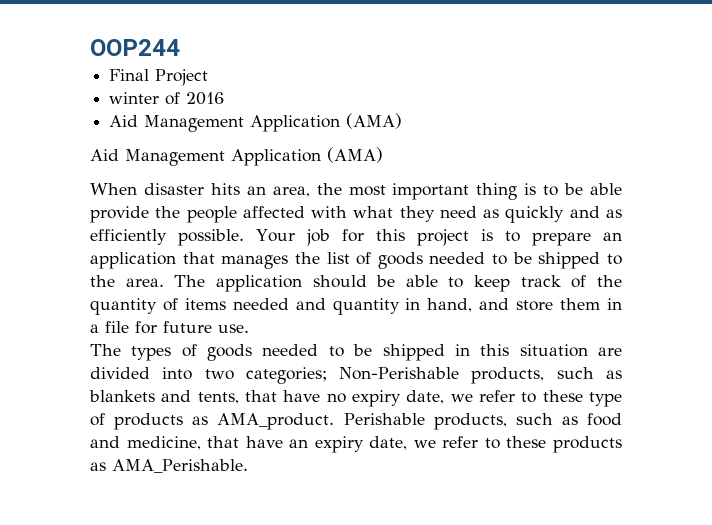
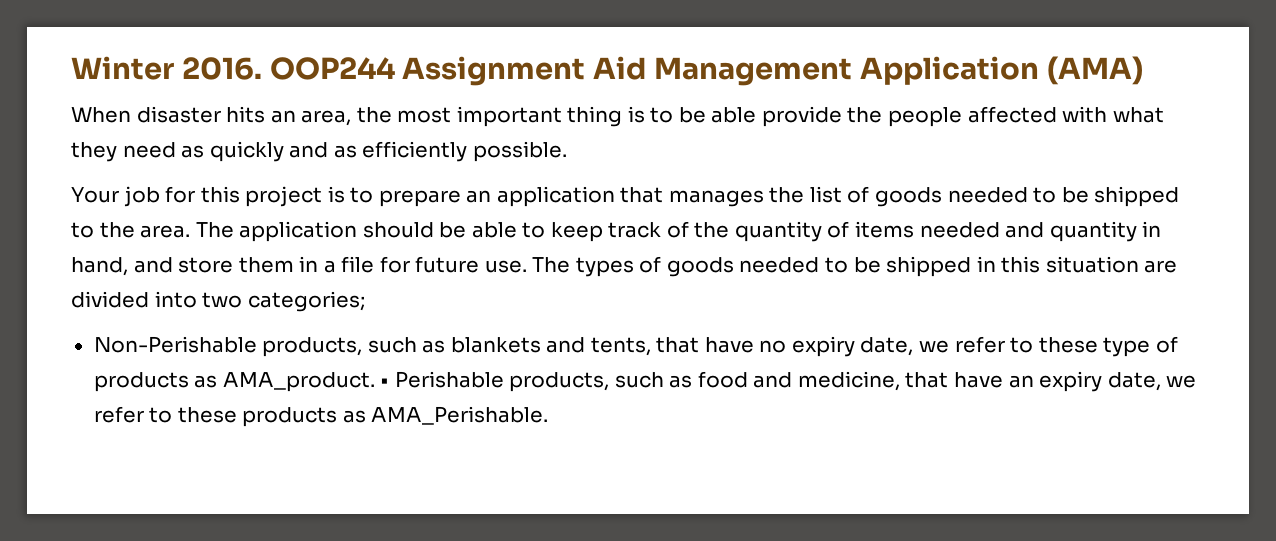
(90, 47) none -> [71,56,262,80] Winter 2016.
[109,69,209,86] [109,92,225,105] [109,113,403,132] // Final Project // winter of 2016 // Aid Management Application (AMA) // -> [402,56,586,86] Assignment
(245, 237) none -> (567, 151) //
(249, 328) // -> (527, 266) none
(327, 375) none -> (365, 301) //
(335, 421) none -> [380,378,390,387] •

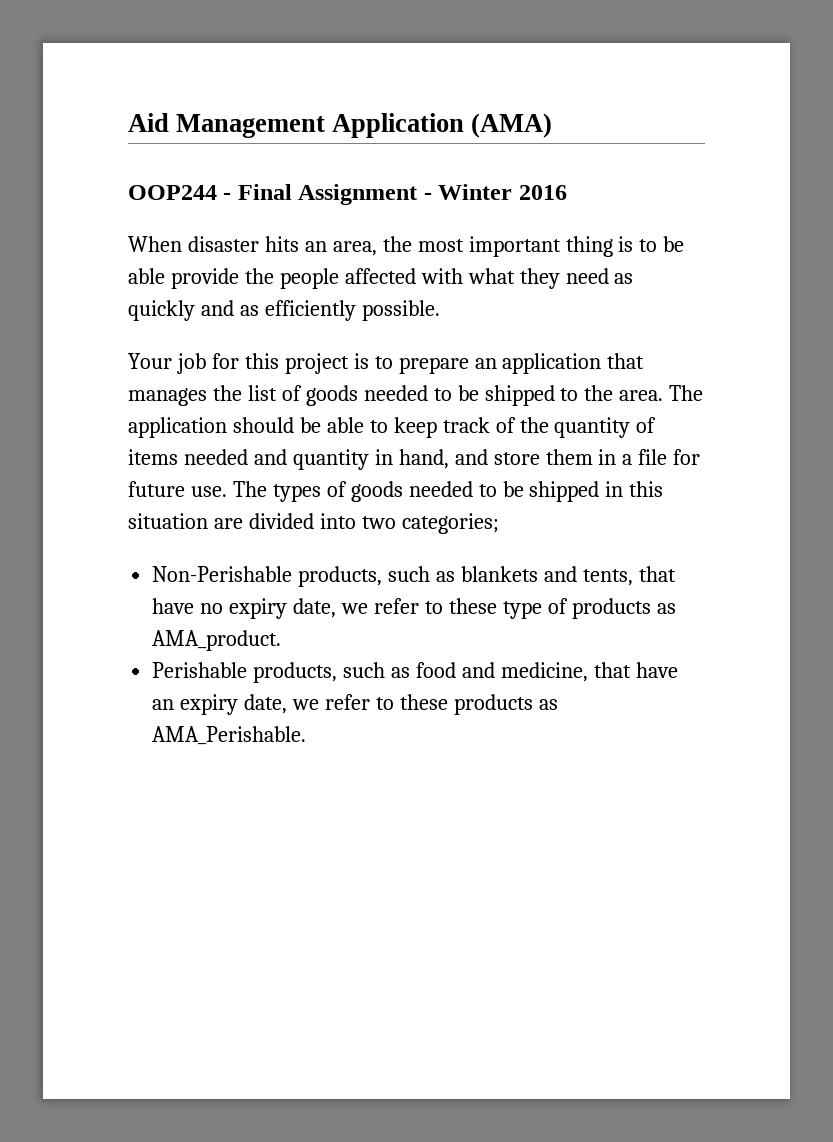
[71,56,586,86] Winter 2016. OOP244 Assignment -> (128, 122) none
(1143, 70) none -> [128,184,567,205] // OOP244 - Final Assignment - Winter 2016
[380,378,390,387] • -> (282, 640) //

